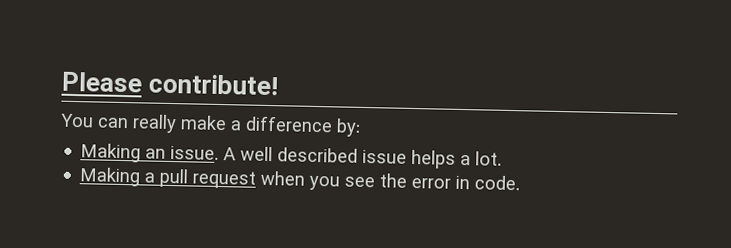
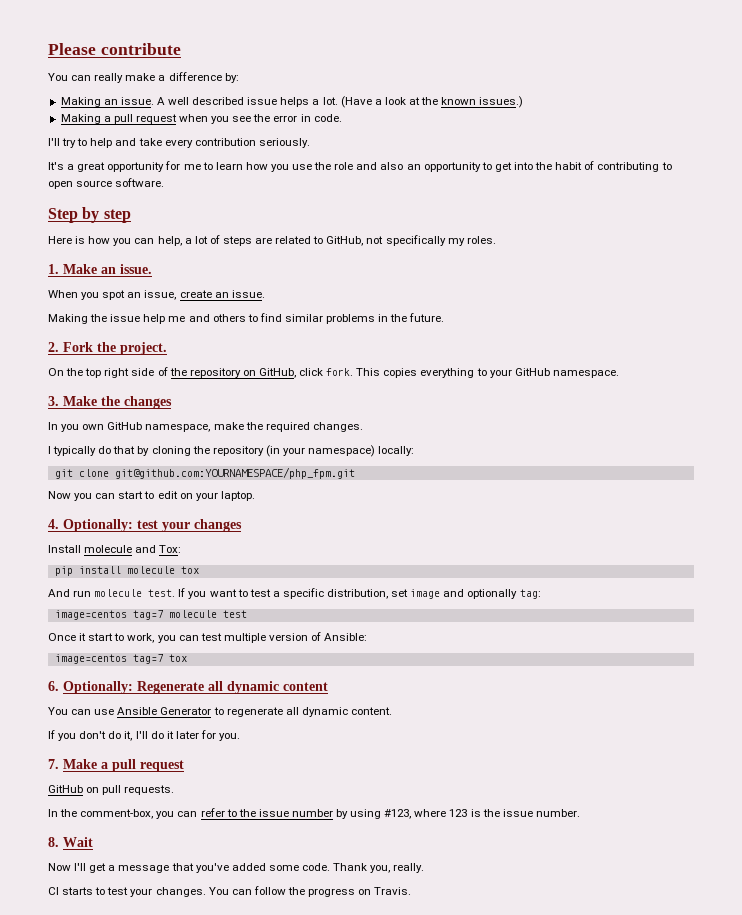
[148,73,280,96] contribute! -> [100,43,181,55] contribute
(503, 158) none -> [340,96,524,108] (Have a look at the known issues.)
(521, 183) none -> [48,138,310,148] [48,161,672,172] [48,178,165,189] [48,207,131,223] [48,235,496,246] [48,264,152,274] [48,290,265,300] [48,313,445,324] [48,342,167,355] [48,367,619,378] [48,396,172,409] [48,422,363,432] [48,445,415,457] [54,467,355,479] [48,491,255,501] [48,519,242,532] [48,545,182,553] [54,566,199,576] [48,588,541,599] [54,610,247,620] [48,632,368,643] [54,654,187,664] [48,681,328,694] [48,707,392,717] [48,730,241,741] [48,759,184,772] [48,785,175,795] [48,808,580,819] [48,837,93,847] [48,863,425,873] [48,886,412,897] // I'll try to help and take every contribution seriously. // It's a great opportunity for me to learn how you use the role and also an opportunity to get into the habit of contributing to open source software. // Step by step // Here is how you can help, a lot of steps are related to GitHub, not specifically my roles. // 1. Make an issue. // When you spot an issue, create an issue. // Making the issue help me and others to find similar problems in the future. // 2. Fork the project. // On the top right side of the repository on GitHub, click fork. This copies everything to your GitHub namespace. // 3. Make the changes // In you own GitHub namespace, make the required changes. // I typically do that by cloning the repository (in your namespace) locally: // git clone git@github.com:YOURNAMESPACE/php_fpm.git // Now you can start to edit on your laptop. // 4. Optionally: test your changes // Install molecule and Tox: // pip install molecule tox // And run molecule test. If you want to test a specific distribution, set image and optionally tag: // image=centos tag=7 molecule test // Once it start to work, you can test multiple version of Ansible: // image=centos tag=7 tox // 6. Optionally: Regenerate all dynamic content // You can use Ansible Generator to regenerate all dynamic content. // If you don't do it, I'll do it later for you. // 7. Make a pull request // GitHub on pull requests. // In the comment-box, you can refer to the issue number by using #123, where 123 is the issue number. // 8. Wait // Now I'll get a message that you've added some code. Thank you, really. // CI starts to test your changes. You can follow the progress on Travis.

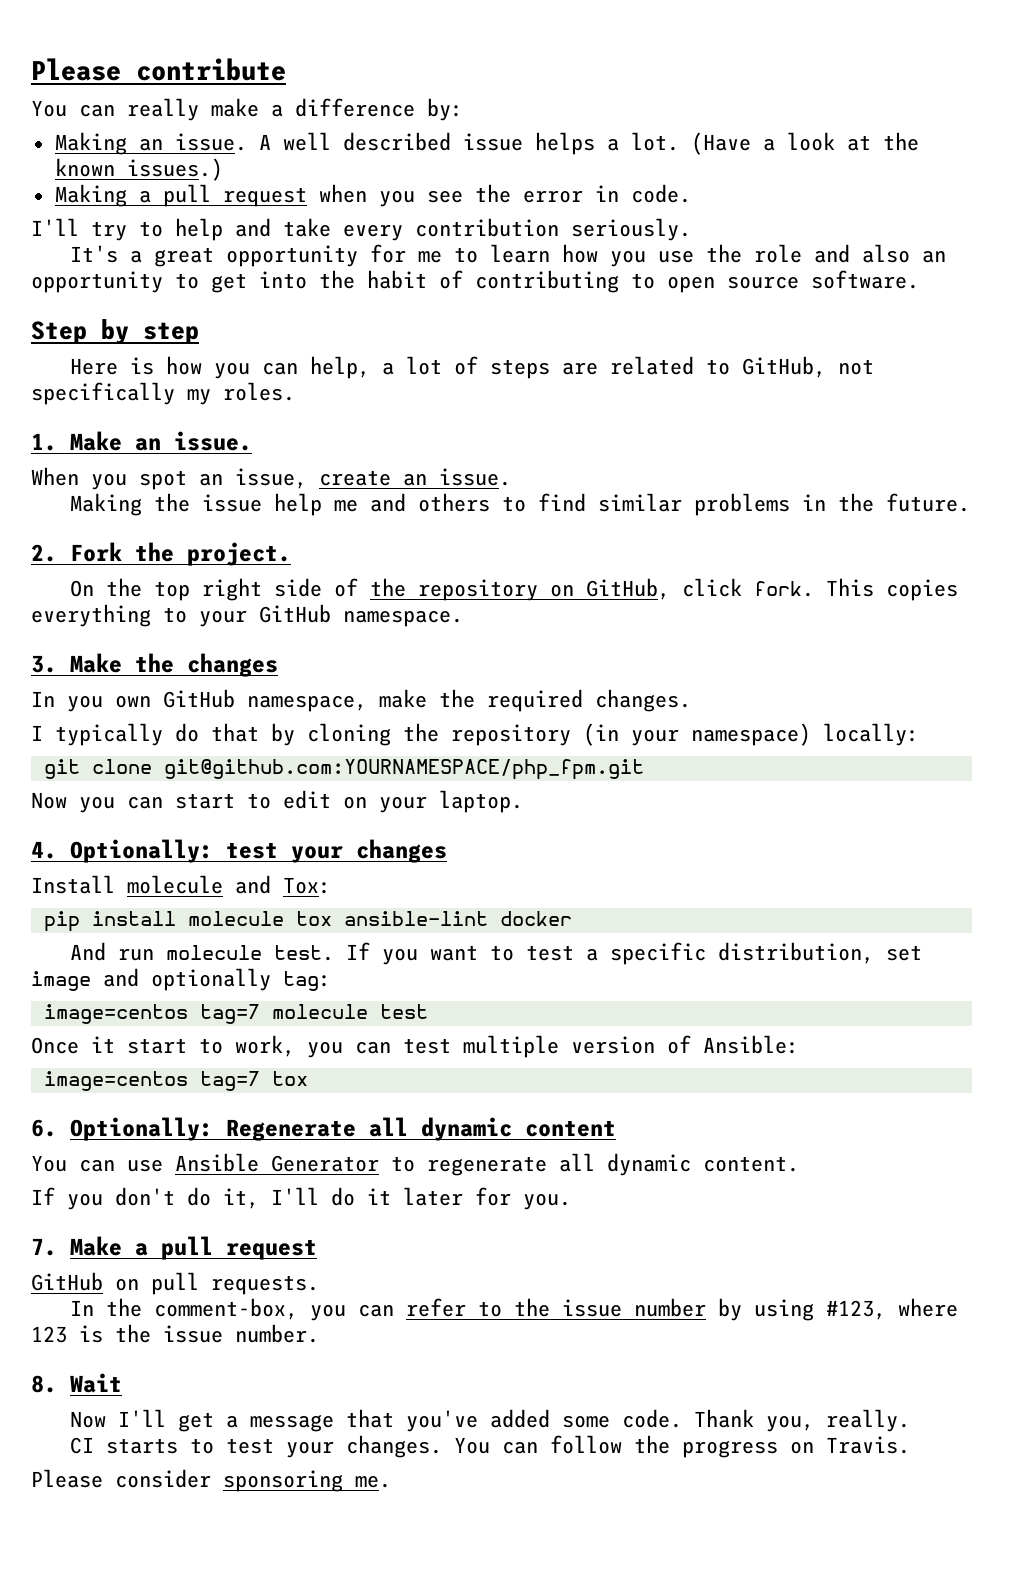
(199, 570) none -> [343,911,572,926] ansible-lint docker
(412, 891) none -> [31,1469,391,1492] // Please consider sponsoring me.

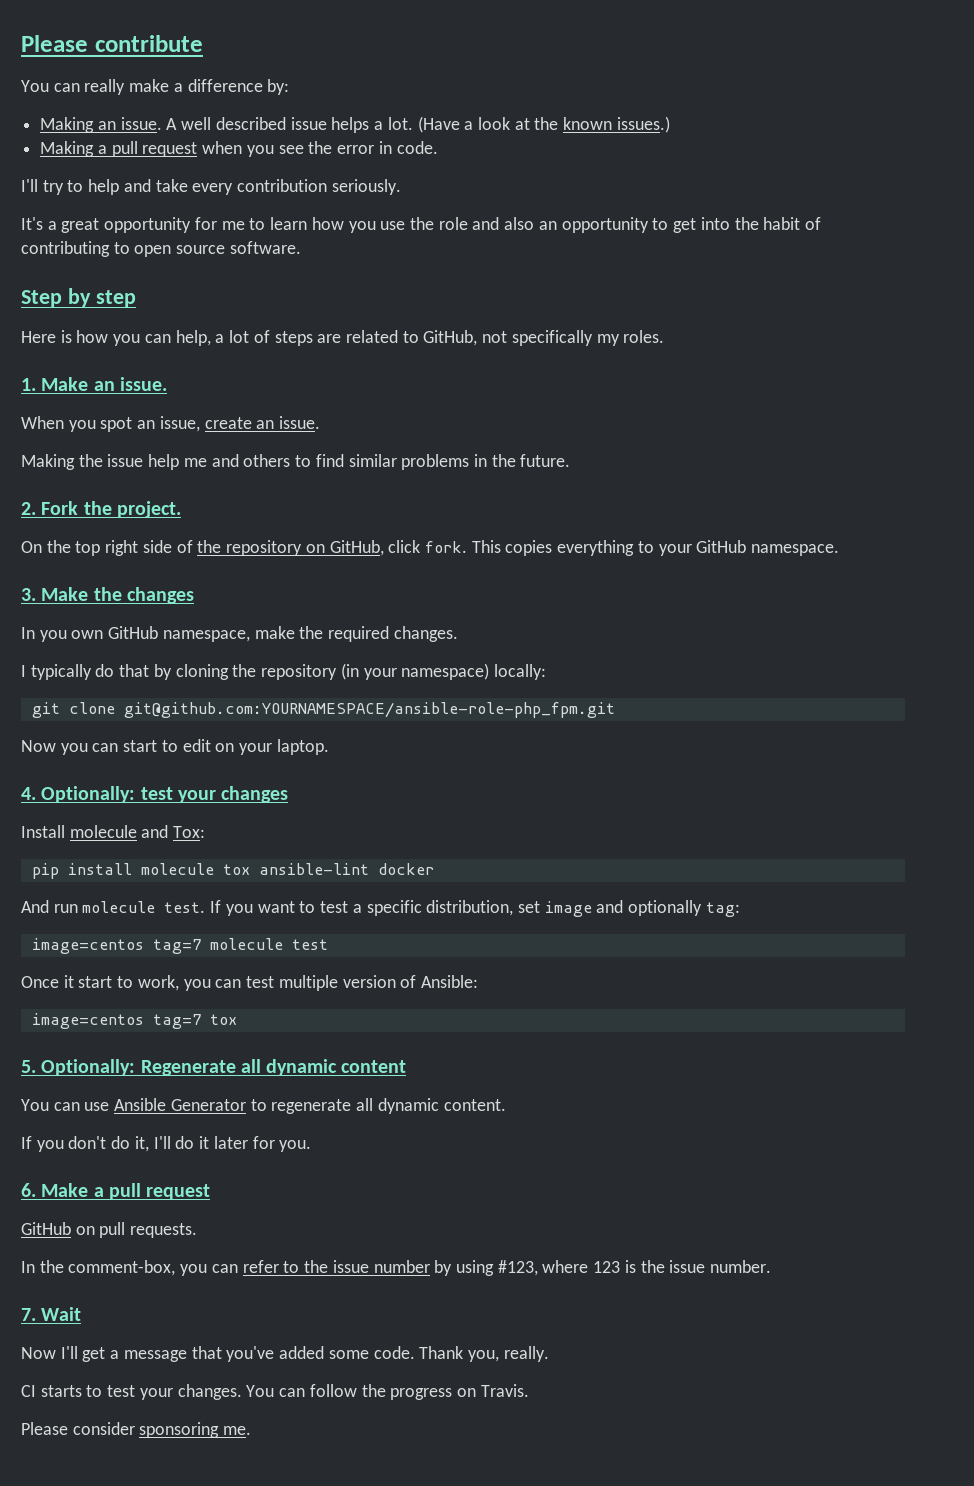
[163,759,644,780] git@github.com:YOURNAMESPACE/php_fpm.git -> [123,702,615,718] git@github.com:YOURNAMESPACE/ansible-role-php_fpm.git
[31,1119,57,1137] 6. -> [21,1060,36,1073] 5.
[31,1238,57,1256] 7. -> [21,1183,36,1197] 6.
[31,1375,57,1393] 8. -> [21,1308,36,1321] 7.

